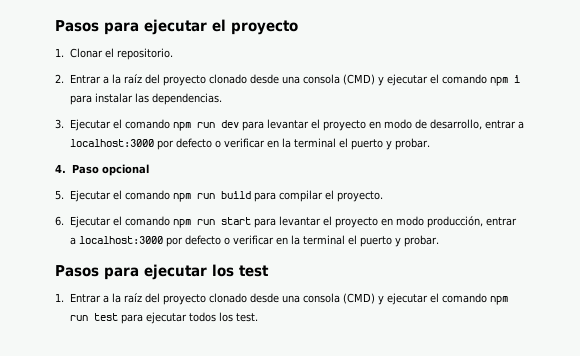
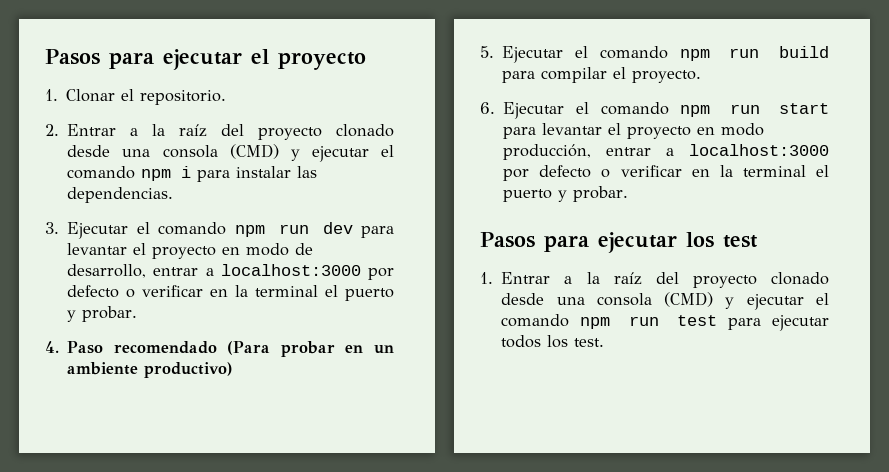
[101,164,149,176] opcional -> [113,341,395,357] [67,362,234,378] recomendado (Para probar en un ambiente productivo)

